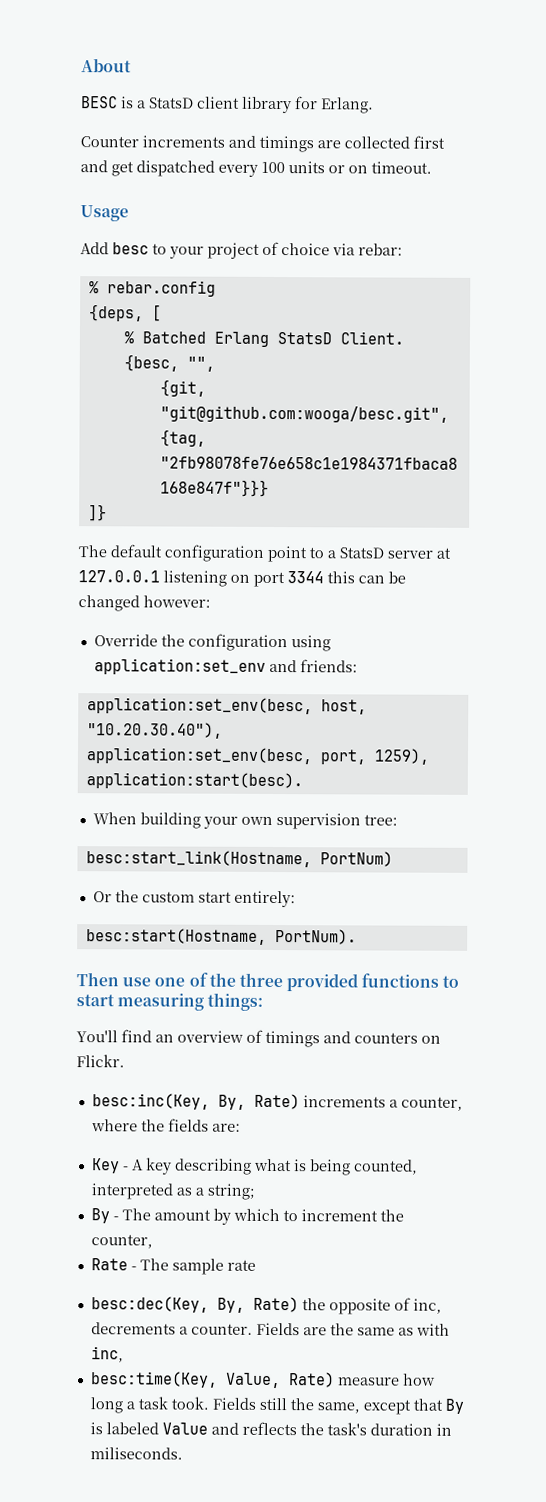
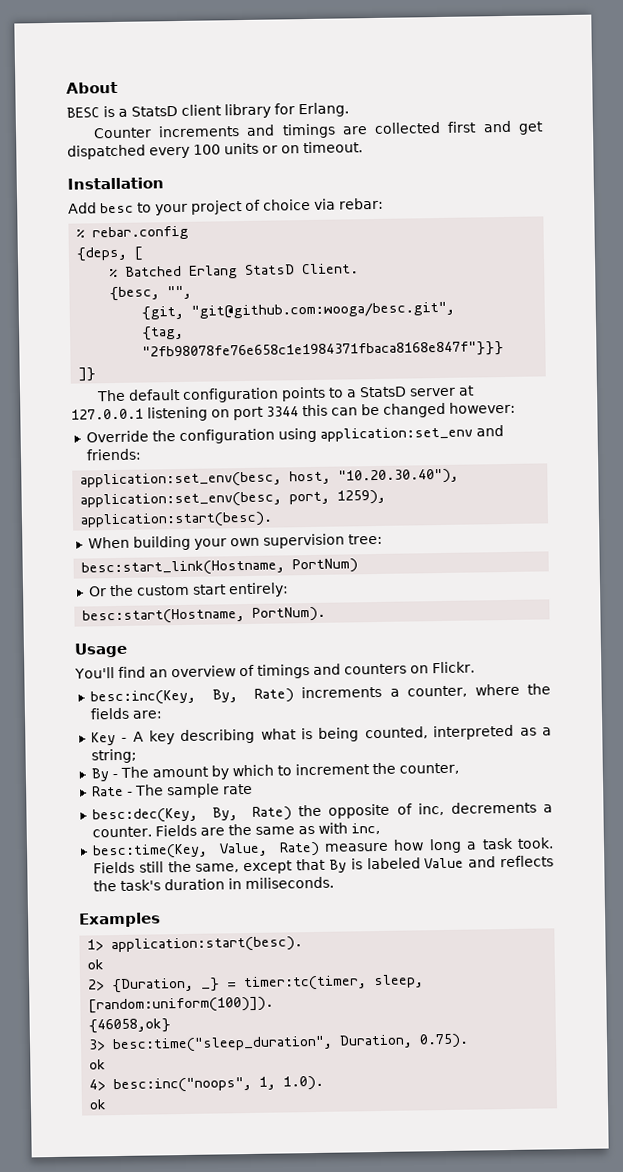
[80,205,129,222] Usage -> [67,177,164,190] Installation
[267,545,307,563] point -> [280,386,326,402] points
[76,972,460,992] [76,992,264,1011] Then use one of the three provided functions to start measuring things: -> [74,642,128,658] Usage
(183, 1453) none -> [79,912,161,928] [87,936,304,954] [87,959,105,970] [88,974,425,994] [88,996,275,1014] [88,1018,172,1034] [88,1033,470,1054] [89,1059,107,1070] [89,1075,325,1094] [89,1099,108,1110] // Examples // 1> application:start(besc). // ok // 2> {Duration, _} = timer:tc(timer, sleep, [random:uniform(100)]). // {46058,ok} // 3> besc:time("sleep_duration", Duration, 0.75). // ok // 4> besc:inc("noops", 1, 1.0). // ok

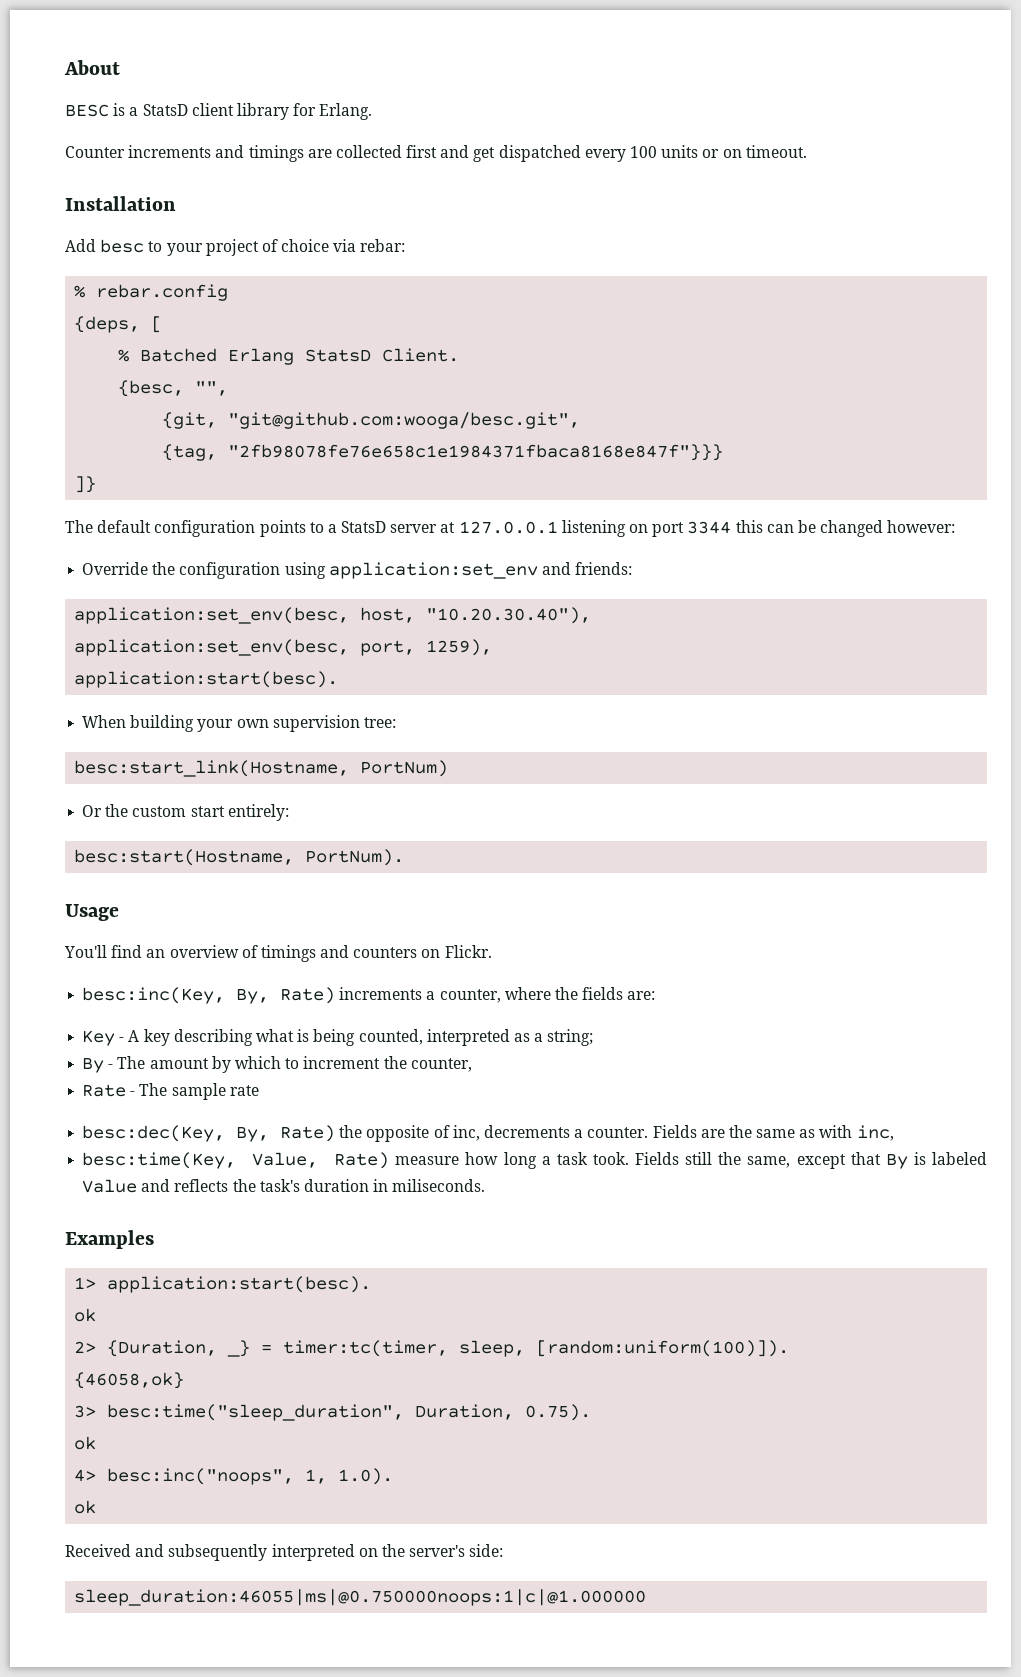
(108, 1104) none -> [65,1544,504,1561] [74,1589,647,1606] // Received and subsequently interpreted on the server's side: // sleep_duration:46055|ms|@0.750000noops:1|c|@1.000000

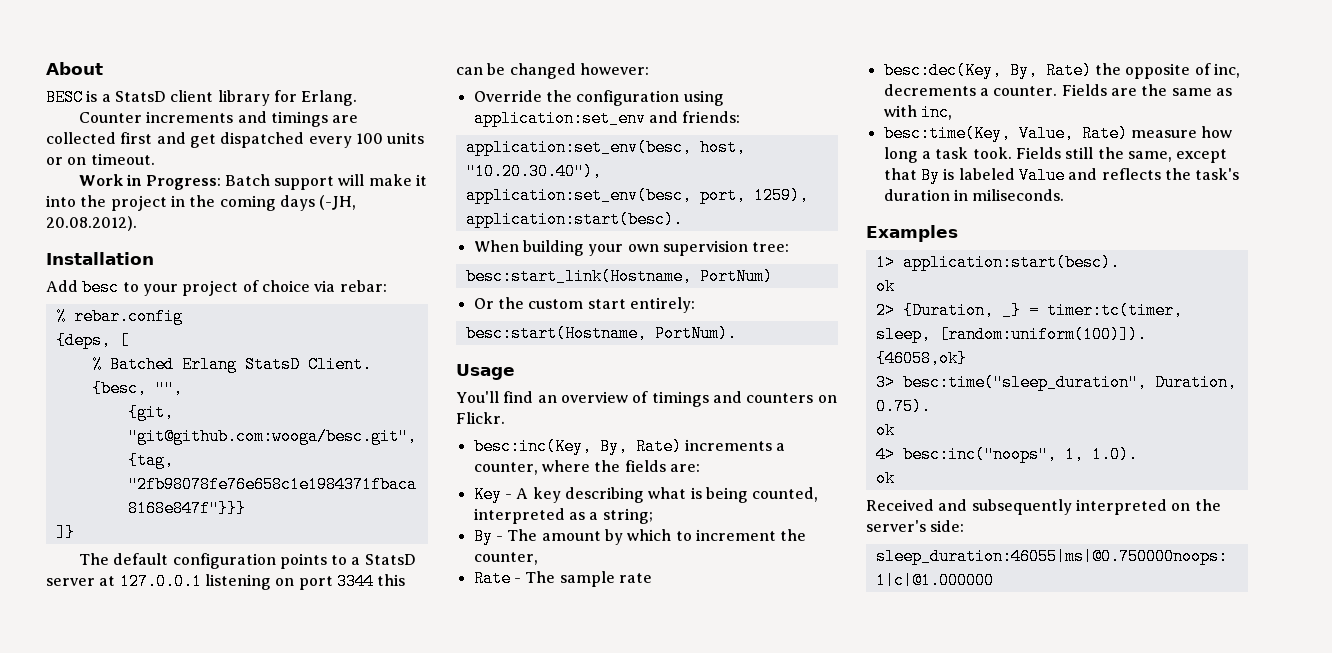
(807, 151) none -> [78,174,428,190] [46,195,357,211] [46,216,137,231] // Work in Progress: Batch support will make it into the project in the coming days (-JH, 20.08.2012).

